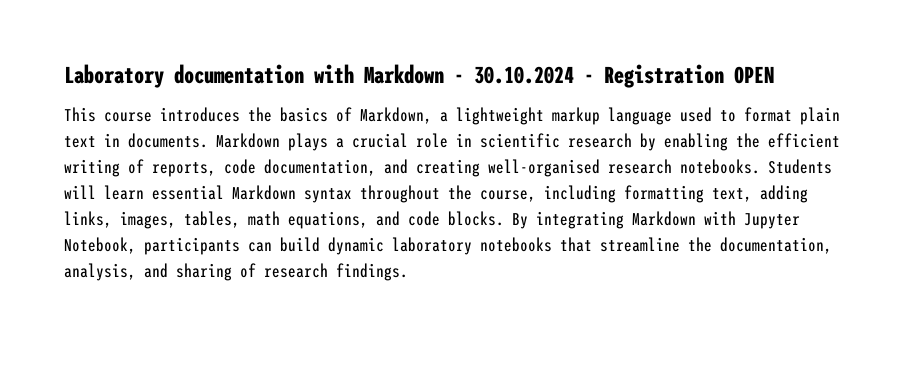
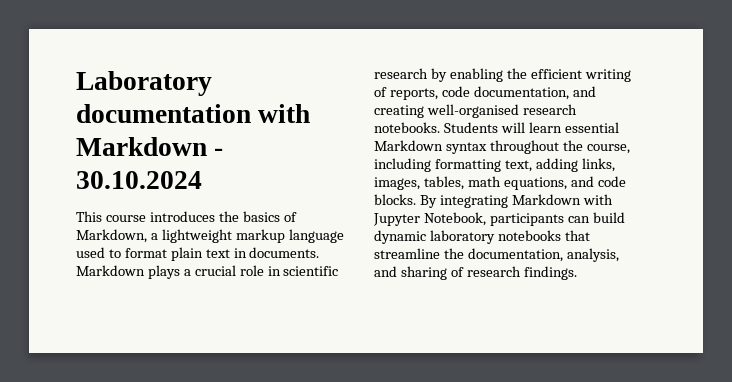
[584,64,774,88] - Registration OPEN -> (202, 180) none

